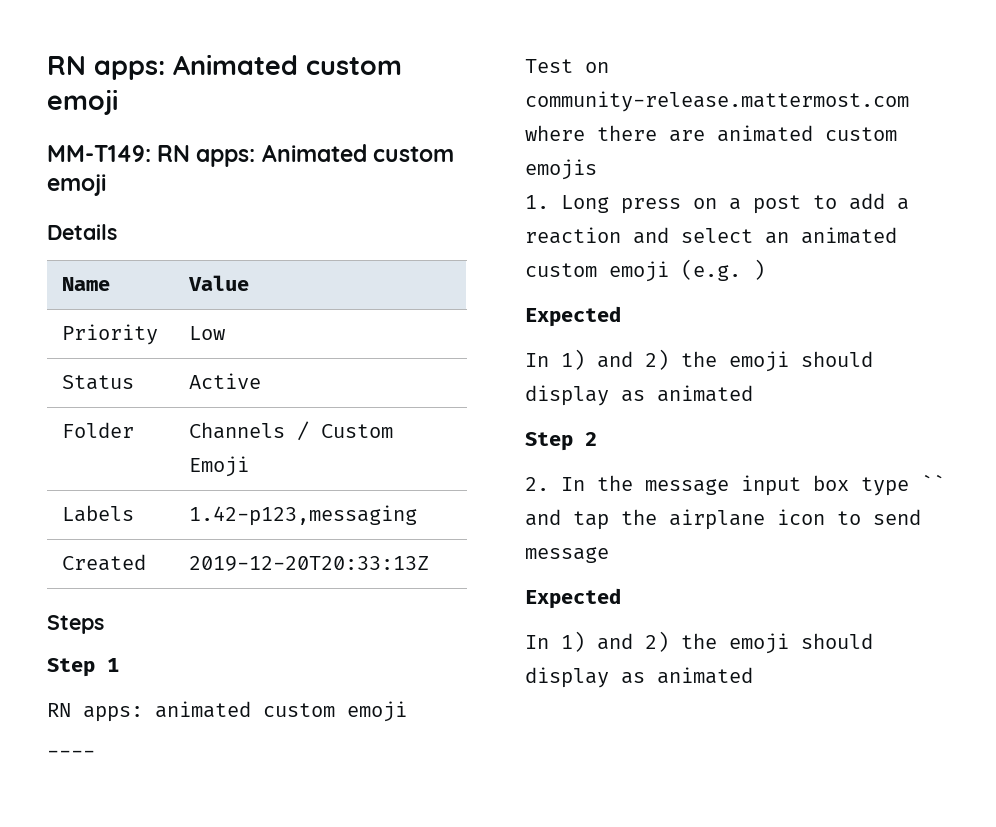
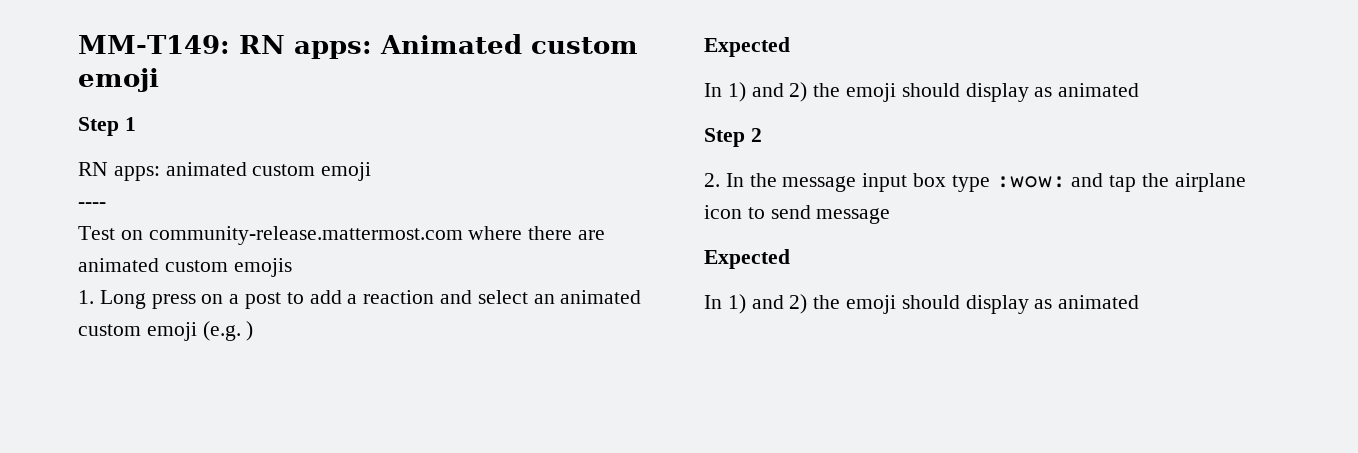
[47,54,402,80] [47,89,118,115] RN apps: Animated custom emoji // -> (78, 44) none
[47,224,117,240] [62,277,111,291] [188,275,250,291] [62,324,159,345] [189,326,226,340] [62,375,135,390] [189,373,262,389] [62,422,135,438] [189,421,394,441] [189,456,250,477] [62,505,135,522] [189,505,418,526] [62,554,147,571] [189,556,430,571] [47,615,104,634] // Details // Name | Value // Priority | Low // Status | Active // Folder | Channels / Custom Emoji // Labels | 1.42-p123,messaging // Created | 2019-12-20T20:33:13Z // Steps -> (159, 80) none
[921,474,945,491] `` -> [995,176,1066,188] :wow:

